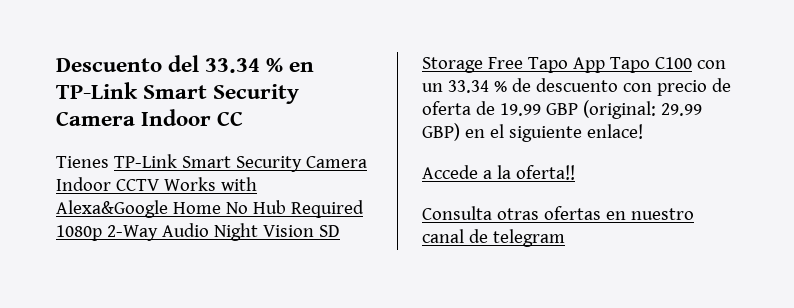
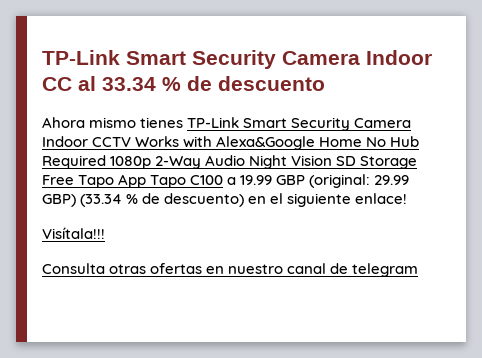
[56,55,315,73] Descuento del 33.34 % en -> (42, 57) none
[56,156,109,168] // Tienes -> [78,76,325,91] [42,117,184,128] al 33.34 % de descuento // Ahora mismo tienes
[696,60,726,69] [422,78,731,96] [422,101,495,115] con un 33.34 % de descuento con precio de oferta de -> [227,177,237,185] a
(460, 132) none -> [80,193,245,207] (33.34 % de descuento)
[422,165,575,180] Accede a la oferta!! -> [42,227,105,239] Visítala!!!

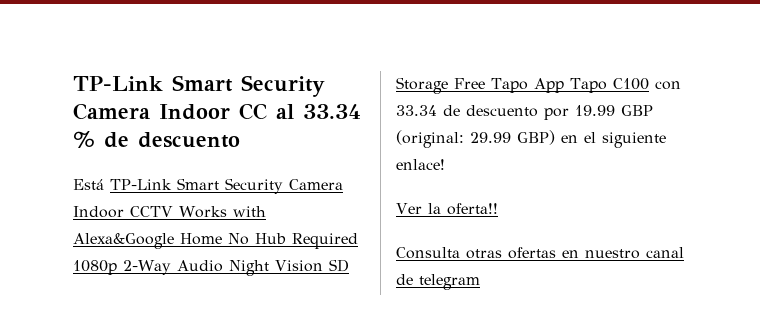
[42,117,184,128] Ahora mismo tienes -> [73,179,104,190] Está
[227,177,237,185] a -> [654,81,681,90] [396,105,569,120] con 33.34 de descuento por
[80,193,245,207] (33.34 % de descuento) -> (555, 137) none
[42,227,105,239] Visítala!!! -> [396,203,498,215] Ver la oferta!!

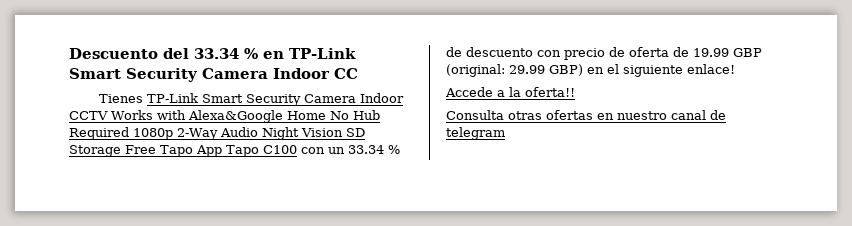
(73, 83) none -> [69,48,284,59] Descuento del 33.34 % en
[276,104,361,119] [73,131,240,148] [73,179,104,190] al 33.34 % de descuento // Está -> [98,94,143,103] // Tienes
[396,105,569,120] 33.34 de descuento por -> [328,145,400,154] [446,47,689,60] un 33.34 % de descuento con precio de oferta de
[396,203,422,214] Ver -> [445,87,505,97] Accede a

